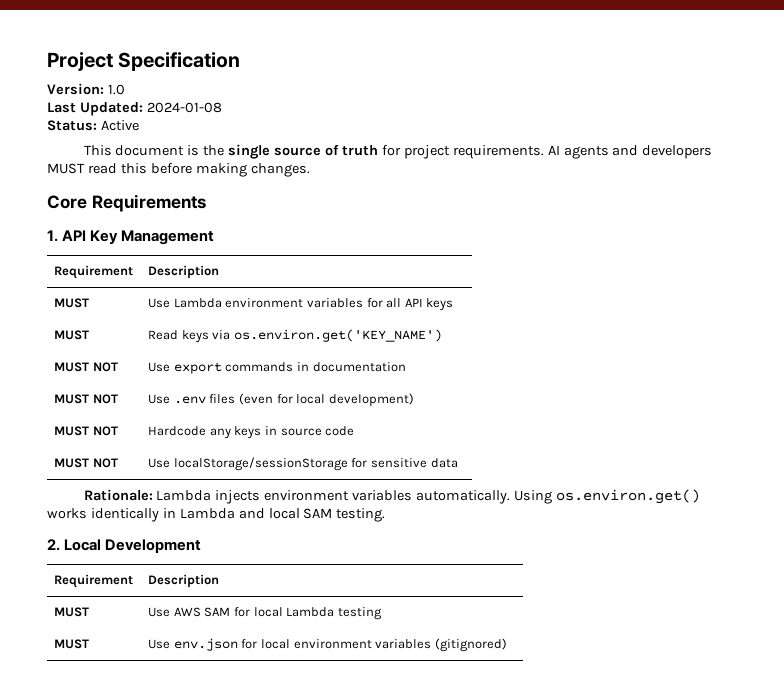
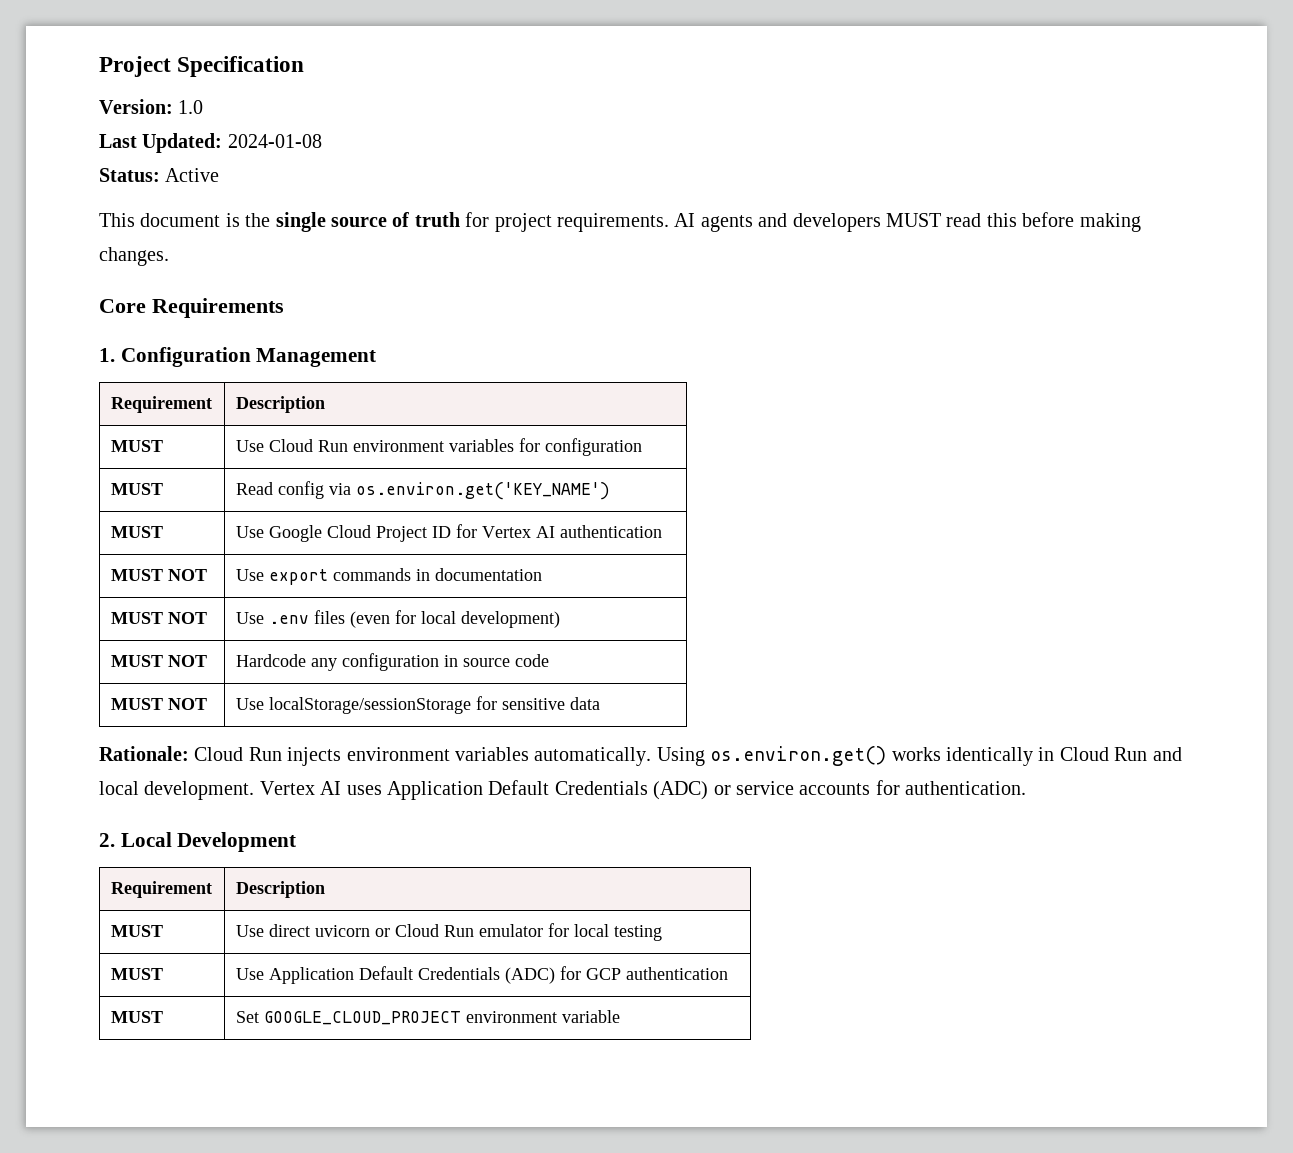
[62,230,119,244] API Key -> [120,347,251,367] Configuration
[173,298,222,308] Lambda -> [268,439,348,452] Cloud Run
[386,298,454,311] all API keys -> [544,438,642,456] configuration
[181,330,209,343] keys -> [277,481,324,499] config
(442, 335) none -> [110,526,163,538] [235,524,662,542] // MUST | Use Google Cloud Project ID for Vertex AI authentication
[234,426,262,439] keys -> [341,653,439,671] configuration
[156,490,212,501] Lambda -> [194,747,282,761] Cloud Run
[179,508,386,522] Lambda and local SAM testing. -> [1059,747,1182,761] [99,780,1027,800] Cloud Run and local development. Vertex AI uses Application Default Credentials (ADC) or service accounts for authentication.
[173,607,335,617] AWS SAM for local Lambda -> [268,923,609,937] direct uvicorn or Cloud Run emulator for local
[173,638,507,652] env.json for local environment variables (gitignored) -> [268,966,728,984] [110,1011,163,1023] [235,1010,620,1025] Application Default Credentials (ADC) for GCP authentication // MUST | Set GOOGLE_CLOUD_PROJECT environment variable

